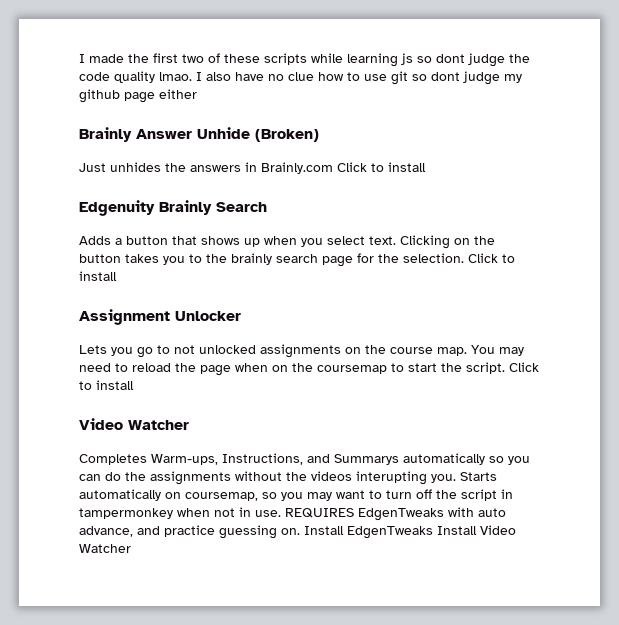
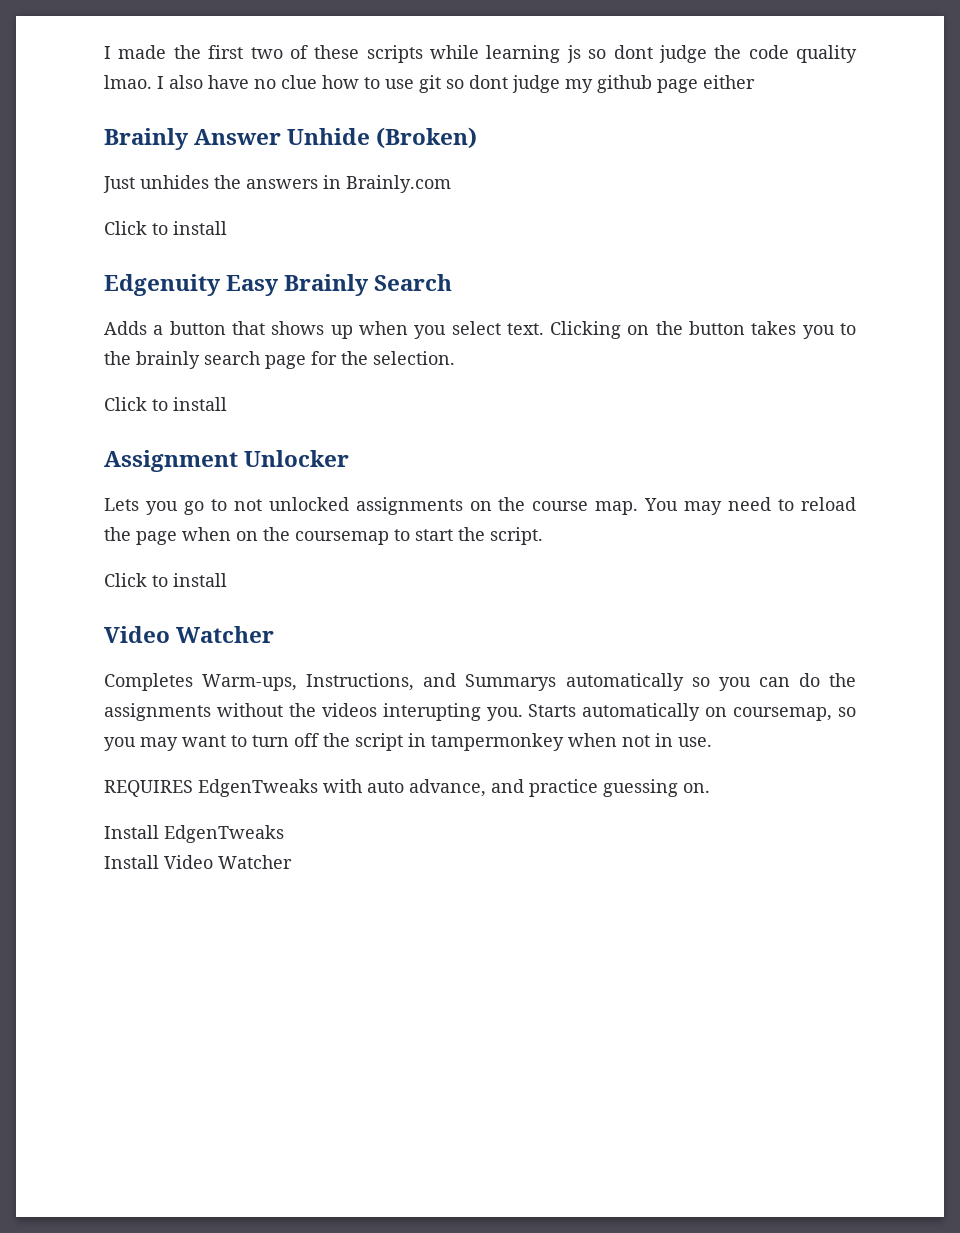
(333, 168) none -> (451, 184) //
(155, 208) none -> [226,275,280,296] Easy
(464, 258) none -> (455, 358) //
(505, 368) none -> (543, 536) //
(281, 513) none -> (712, 742) //
(300, 531) none -> (710, 788) //
(433, 532) none -> (284, 834) //

